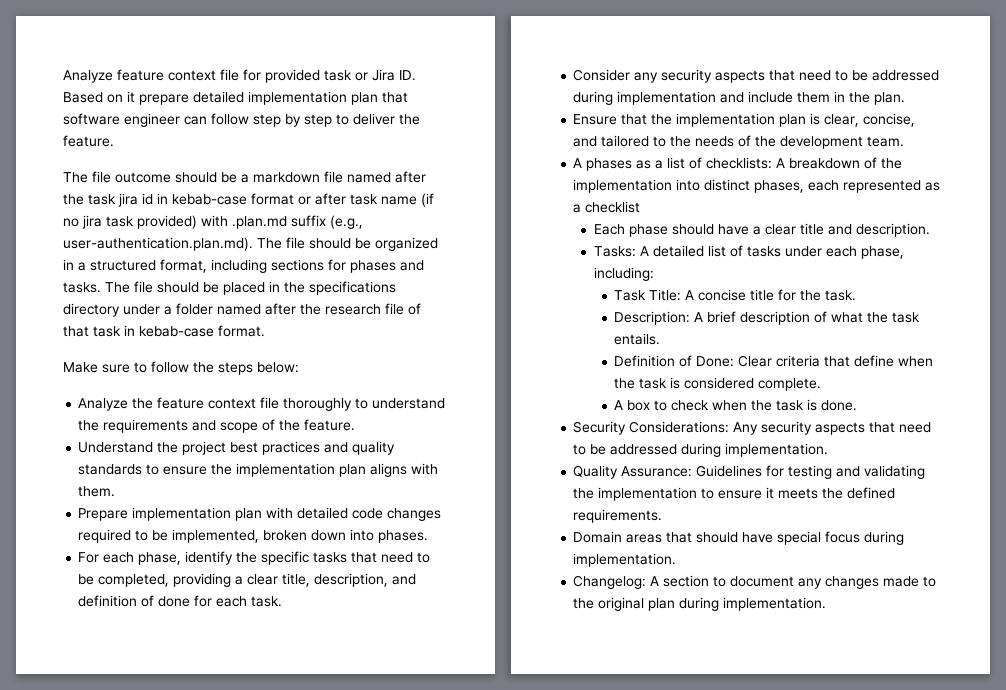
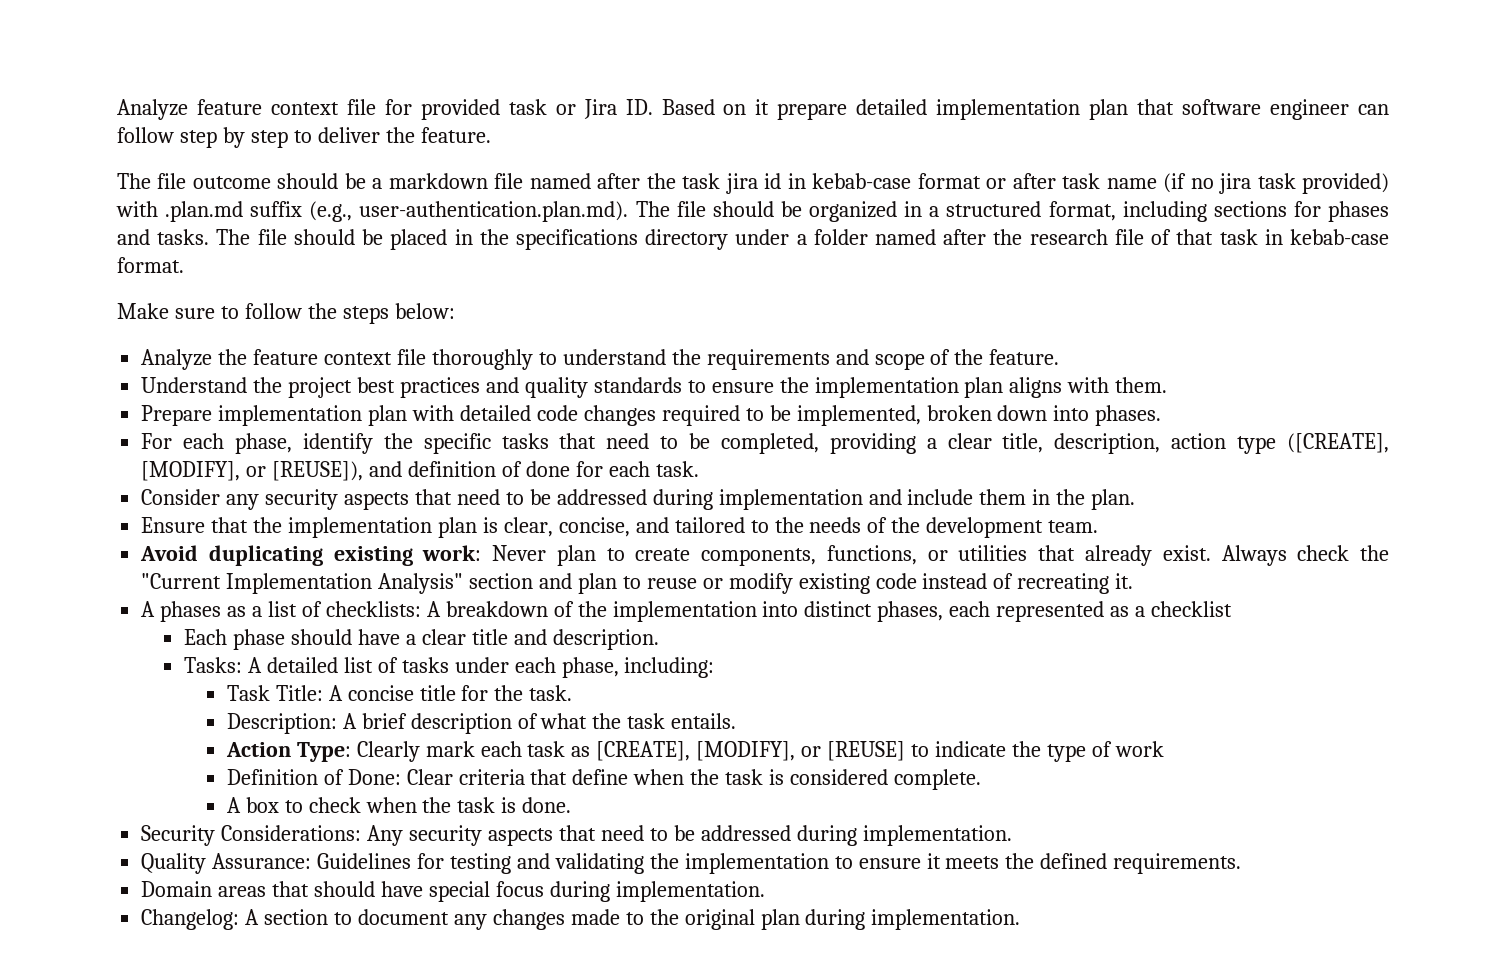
(389, 580) none -> [1171,433,1389,454] [141,461,364,481] action type ([CREATE], [MODIFY], or [REUSE]),
(905, 141) none -> [140,545,1389,566] [141,573,1134,594] // Avoid duplicating existing work: Never plan to create components, functions, or utilities that already exist. Always check the "Current Implementation Analysis" section and plan to reuse or modify existing code instead of recreating it.
(661, 339) none -> [225,741,1164,762] // Action Type: Clearly mark each task as [CREATE], [MODIFY], or [REUSE] to indicate the type of work

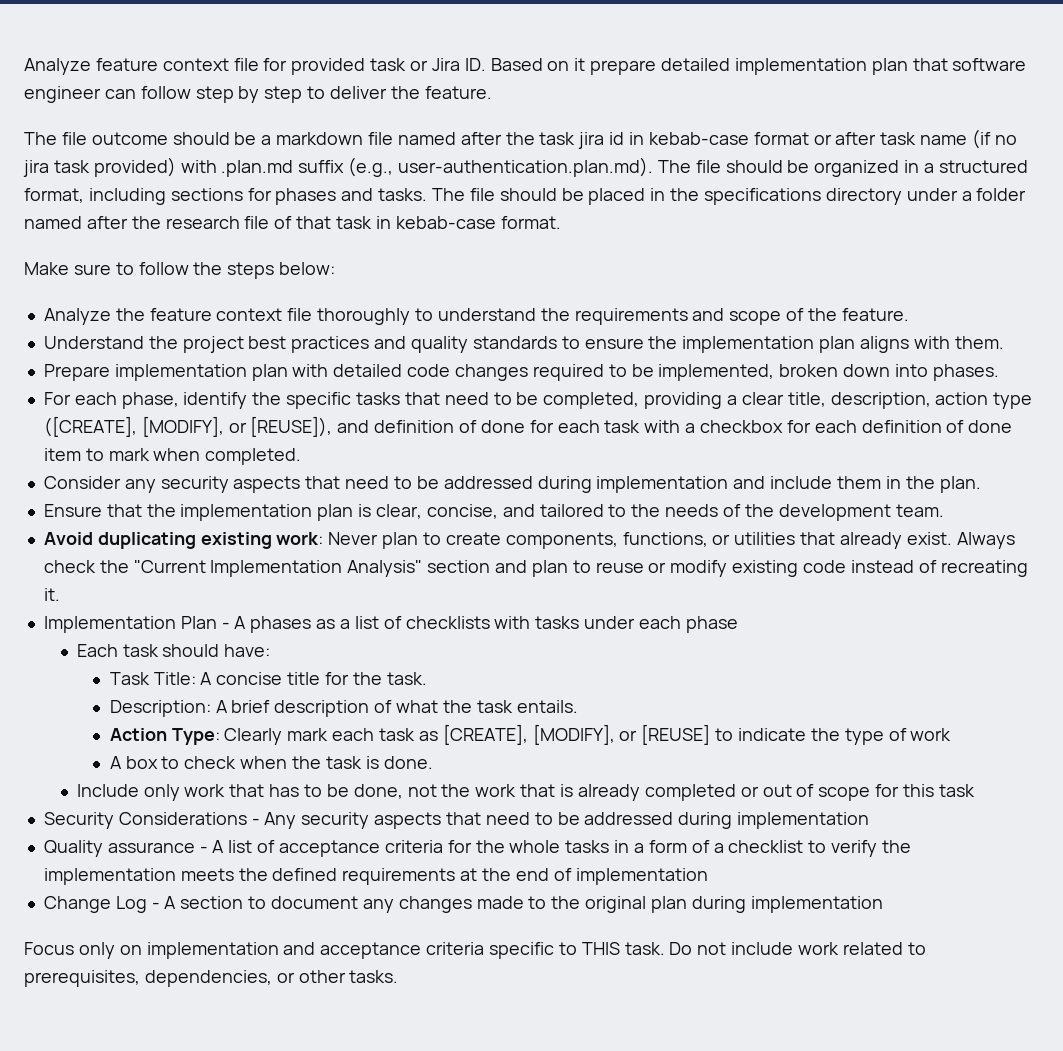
[655,461,699,477] task. -> [604,420,1013,433] [43,448,302,465] task with a checkbox for each definition of done item to mark when completed.
(1134, 581) none -> [43,616,230,633] Implementation Plan -
[325,601,1233,622] [183,629,659,650] [183,657,715,678] checklists: A breakdown of the implementation into distinct phases, each represented as a checklist // Each phase should have a clear title and description. // Tasks: A detailed list of tasks under each phase, including: -> [405,616,738,633] [76,644,271,657] checklists with tasks under each phase // Each task should have:
[226,769,982,790] // Definition of Done: Clear criteria that define when the task is considered complete. -> (952, 734) none
(572, 805) none -> [76,784,975,801] // Include only work that has to be done, not the work that is already completed or out of scope for this task
[221,825,362,841] Considerations: -> [118,812,260,825] Considerations -
[862,825,1012,846] implementation. -> [737,812,870,829] implementation
[212,853,1242,874] [141,881,765,902] [141,909,240,930] Assurance: Guidelines for testing and validating the implementation to ensure it meets the defined requirements. // Domain areas that should have special focus during implementation. // Changelog: -> [107,840,912,857] [43,868,708,885] [43,896,160,913] assurance - A list of acceptance criteria for the whole tasks in a form of a checklist to verify the implementation meets the defined requirements at the end of implementation // Change Log -
[871,909,1021,930] implementation. -> [750,896,883,913] [24,942,926,959] [24,970,399,987] implementation // Focus only on implementation and acceptance criteria specific to THIS task. Do not include work related to prerequisites, dependencies, or other tasks.

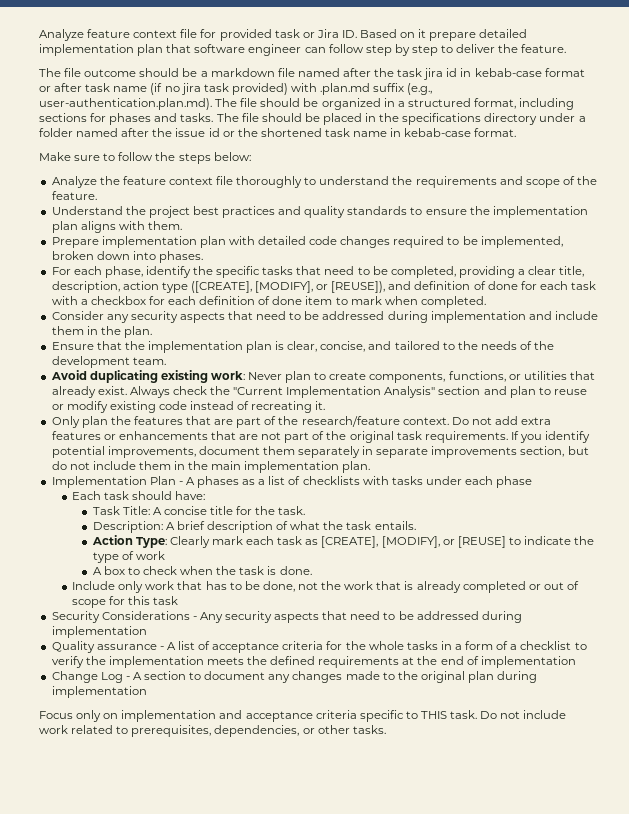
[165,216,373,229] research file of that task -> [175,128,388,137] issue id or the shortened task name
(60, 594) none -> [51,416,552,428] [51,431,591,443] [51,446,589,458] [51,461,371,473] // Only plan the features that are part of the research/feature context. Do not add extra features or enhancements that are not part of the original task requirements. If you identify potential improvements, document them separately in separate improvements section, but do not include them in the main implementation plan.

